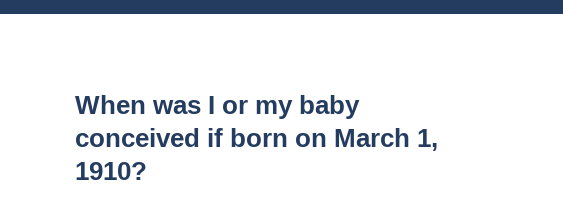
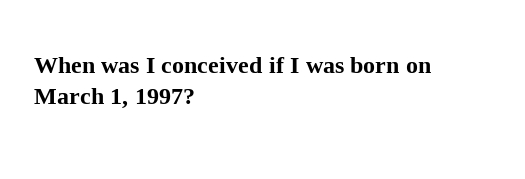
[222,95,361,119] [75,128,224,147] or my baby conceived if -> [161,57,344,73] conceived if I was
[75,162,147,180] 1910? -> [134,89,195,104] 1997?

